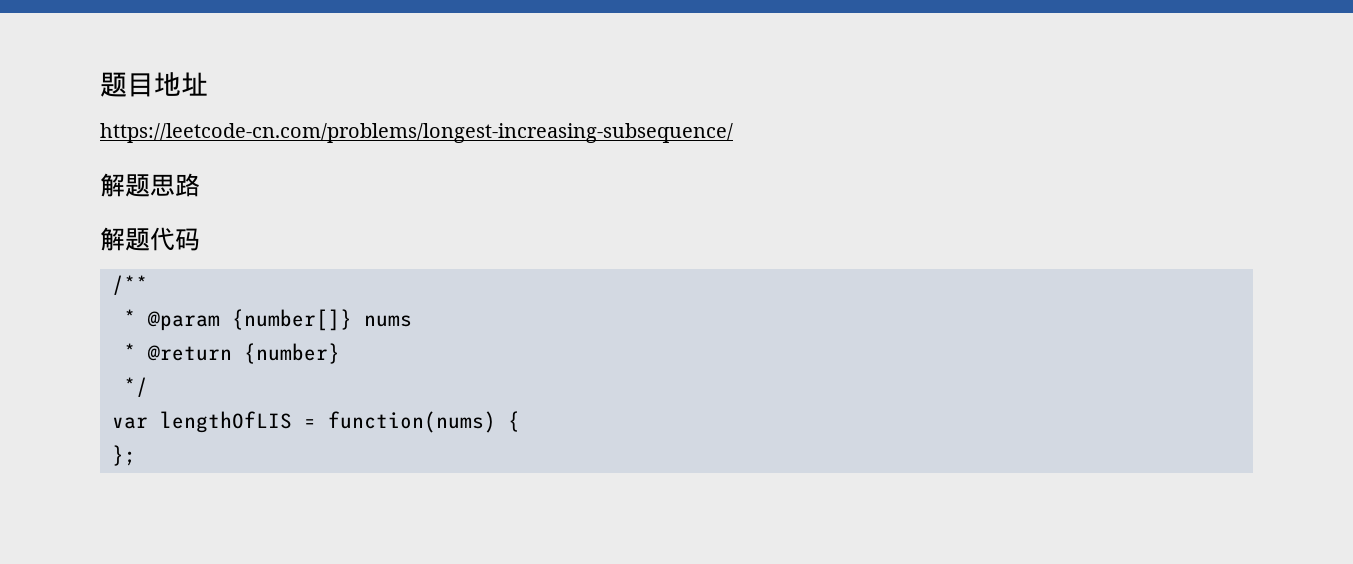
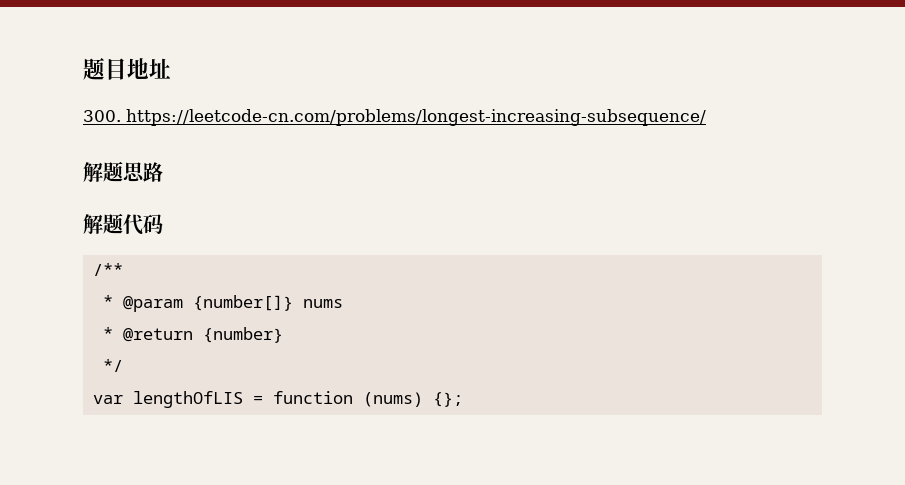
(208, 84) none -> [83,110,121,122] 300.
[328,411,520,433] [112,445,136,466] function(nums) { // }; -> [273,391,464,407] function (nums) {};

